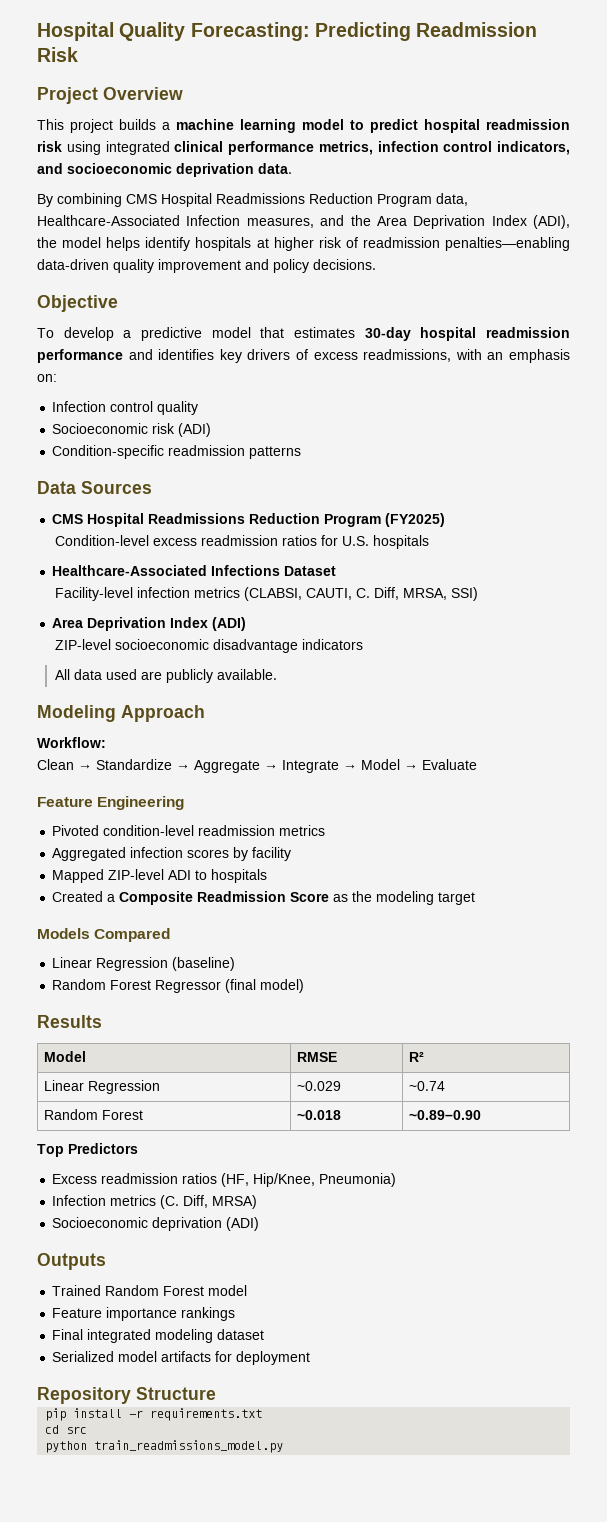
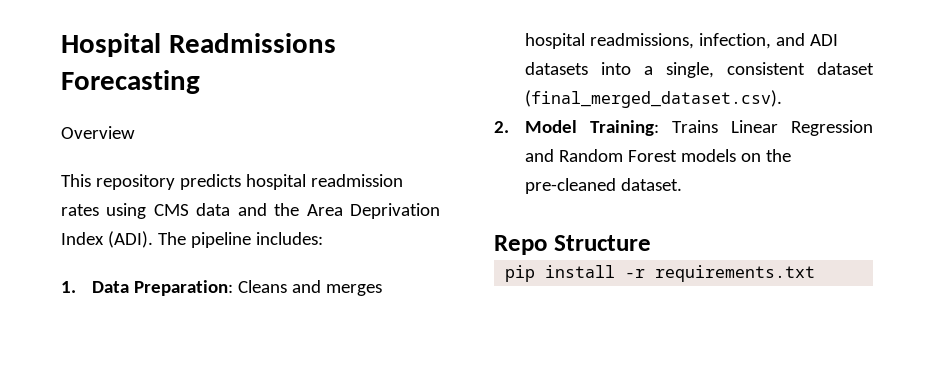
[37,22,538,41] [37,47,78,62] [37,87,183,104] [37,119,570,133] [37,141,570,155] [37,163,292,177] [37,193,468,207] [37,215,314,228] Hospital Quality Forecasting: Predicting Readmission Risk // Project Overview // This project builds a machine learning model to predict hospital readmission risk using integrated clinical performance metrics, infection control indicators, and socioeconomic deprivation data. // By combining CMS Hospital Readmissions Reduction Program data, Healthcare-Associated Infection measures, -> [61,33,336,57] [61,70,200,94] [61,126,135,139] [61,174,403,190] [61,203,231,219] Hospital Readmissions Forecasting // Overview // This repository predicts hospital readmission rates using CMS data
[533,215,570,229] [37,237,570,251] [37,259,376,273] [37,295,118,312] [37,327,570,341] [37,349,571,363] [37,374,57,382] [52,401,199,415] [52,423,212,437] [52,445,302,459] [37,481,152,494] [52,513,446,527] [54,535,429,549] [52,565,337,576] [54,587,478,601] [52,617,247,631] [54,639,363,653] [54,669,277,683] [37,705,205,722] [37,737,106,748] [37,759,477,773] [37,796,185,810] [52,825,326,836] [52,847,292,861] [52,869,268,883] [52,891,476,905] [37,928,171,942] [52,957,236,971] [52,979,305,993] [37,1015,102,1028] [43,1051,86,1062] [296,1052,337,1062] [408,1052,424,1062] [43,1080,160,1094] [296,1081,341,1091] [408,1081,445,1091] [43,1109,143,1120] [296,1110,341,1120] [408,1110,481,1120] [37,1143,138,1157] [52,1173,397,1187] [52,1195,258,1209] [52,1217,260,1231] [37,1253,106,1270] [52,1285,248,1296] [52,1307,236,1321] [52,1329,265,1343] [52,1351,311,1365] [37,1387,131,1404] (ADI), the model helps identify hospitals at higher risk of readmission penalties—enabling data-driven quality improvement and policy decisions. // Objective // To develop a predictive model that estimates 30-day hospital readmission performance and identifies key drivers of excess readmissions, with an emphasis on: // Infection control quality // Socioeconomic risk (ADI) // Condition-specific readmission patterns // Data Sources // CMS Hospital Readmissions Reduction Program (FY2025) // Condition-level excess readmission ratios for U.S. hospitals // Healthcare-Associated Infections Dataset // Facility-level infection metrics (CLABSI, CAUTI, C. Diff, MRSA, SSI) // Area Deprivation Index (ADI) // ZIP-level socioeconomic disadvantage indicators // All data used are publicly available. // Modeling Approach // Workflow: // Clean → Standardize → Aggregate → Integrate → Model → Evaluate // Feature Engineering // Pivoted condition-level readmission metrics // Aggregated infection scores by facility // Mapped ZIP-level ADI to hospitals // Created a Composite Readmission Score as the modeling target // Models Compared // Linear Regression (baseline) // Random Forest Regressor (final model) // Results // Model | RMSE | R² // Linear Regression | ~0.029 | ~0.74 // Random Forest | ~0.018 | ~0.89–0.90 // Top Predictors // Excess readmission ratios (HF, Hip/Knee, Pneumonia) // Infection metrics (C. Diff, MRSA) // Socioeconomic deprivation (ADI) // Outputs // Trained Random Forest model // Feature importance rankings // Final integrated modeling dataset // Serialized model artifacts for deployment // Repository -> [107,231,323,248] [61,280,383,296] [525,33,839,49] [525,62,874,78] [525,90,783,108] [494,120,873,136] [525,149,792,162] [525,178,683,194] [494,235,547,255] (ADI). The pipeline includes: // 1. Data Preparation: Cleans and merges hospital readmissions, infection, and ADI datasets into a single, consistent dataset (final_merged_dataset.csv). // 2. Model Training: Trains Linear Regression and Random Forest models on the pre-cleaned dataset. // Repo
[45,1425,88,1434] [45,1440,284,1453] // cd src // python train_readmissions_model.py -> (816, 273) none

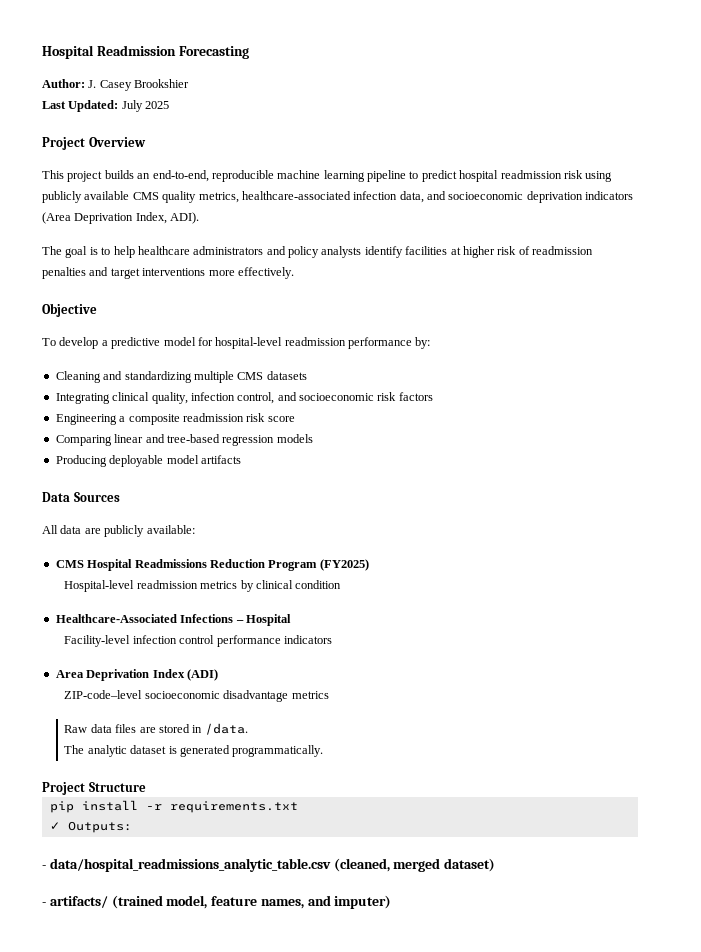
[61,33,336,57] Hospital Readmissions -> [42,45,176,59] Hospital Readmission
[61,126,135,139] [61,174,403,190] [61,203,441,219] [61,231,323,248] [61,280,383,296] [525,33,839,49] [525,62,874,78] [525,90,783,108] [494,120,873,136] [525,149,792,162] [525,178,683,194] [494,235,547,255] Overview // This repository predicts hospital readmission rates using CMS data and the Area Deprivation Index (ADI). The pipeline includes: // 1. Data Preparation: Cleans and merges hospital readmissions, infection, and ADI datasets into a single, consistent dataset (final_merged_dataset.csv). // 2. Model Training: Trains Linear Regression and Random Forest models on the pre-cleaned dataset. // Repo -> [42,79,190,91] [42,100,170,112] [42,137,146,150] [42,170,613,182] [42,191,634,203] [42,212,200,224] [42,246,593,258] [42,267,294,279] [42,303,97,317] [42,337,431,349] [55,371,307,383] [55,392,433,404] [55,413,295,425] [55,434,313,446] [55,455,241,467] [42,492,120,502] [42,525,195,537] [55,559,369,571] [64,580,342,592] [55,614,291,626] [64,635,332,647] [55,669,218,681] [64,690,329,702] [64,723,248,735] [64,745,324,757] [42,782,85,795] Author: J. Casey Brookshier // Last Updated: July 2025 // Project Overview // This project builds an end-to-end, reproducible machine learning pipeline to predict hospital readmission risk using publicly available CMS quality metrics, healthcare-associated infection data, and socioeconomic deprivation indicators (Area Deprivation Index, ADI). // The goal is to help healthcare administrators and policy analysts identify facilities at higher risk of readmission penalties and target interventions more effectively. // Objective // To develop a predictive model for hospital-level readmission performance by: // Cleaning and standardizing multiple CMS datasets // Integrating clinical quality, infection control, and socioeconomic risk factors // Engineering a composite readmission risk score // Comparing linear and tree-based regression models // Producing deployable model artifacts // Data Sources // All data are publicly available: // CMS Hospital Readmissions Reduction Program (FY2025) // Hospital-level readmission metrics by clinical condition // Healthcare-Associated Infections – Hospital // Facility-level infection control performance indicators // Area Deprivation Index (ADI) // ZIP-code–level socioeconomic disadvantage metrics // Raw data files are stored in /data. // The analytic dataset is generated programmatically. // Project
(816, 273) none -> [49,821,132,833] [42,858,496,872] [42,895,392,909] // ✓ Outputs: // - data/hospital_readmissions_analytic_table.csv (cleaned, merged dataset) // - artifacts/ (trained model, feature names, and imputer)

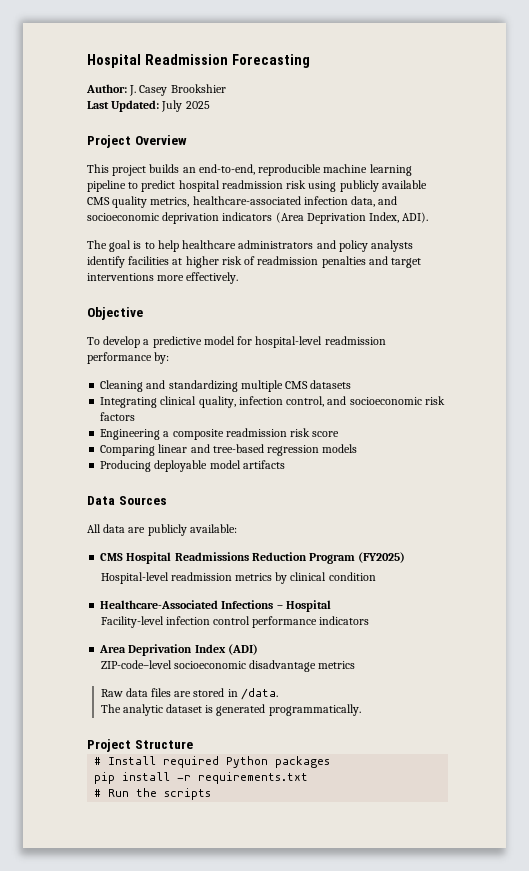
(146, 787) none -> [94,756,331,768] // # Install required Python packages
[49,821,132,833] [42,858,496,872] [42,895,392,909] ✓ Outputs: // - data/hospital_readmissions_analytic_table.csv (cleaned, merged dataset) // - artifacts/ (trained model, feature names, and imputer) -> [94,788,212,800] # Run the scripts

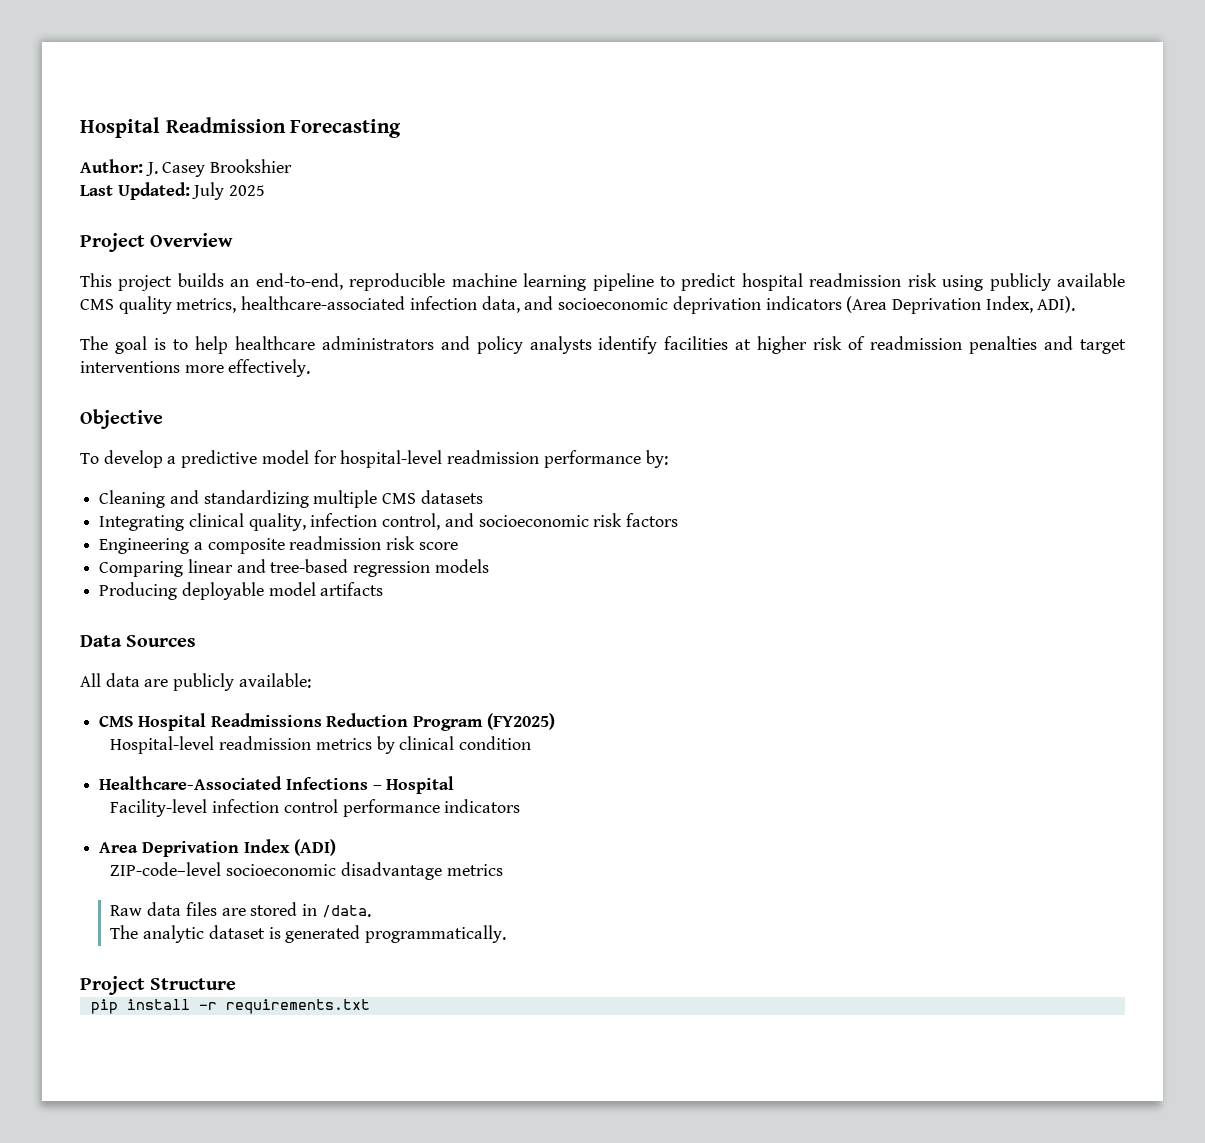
[94,756,331,768] // # Install required Python packages -> (237, 984) none
[94,788,212,800] // # Run the scripts -> (370, 1006) none

